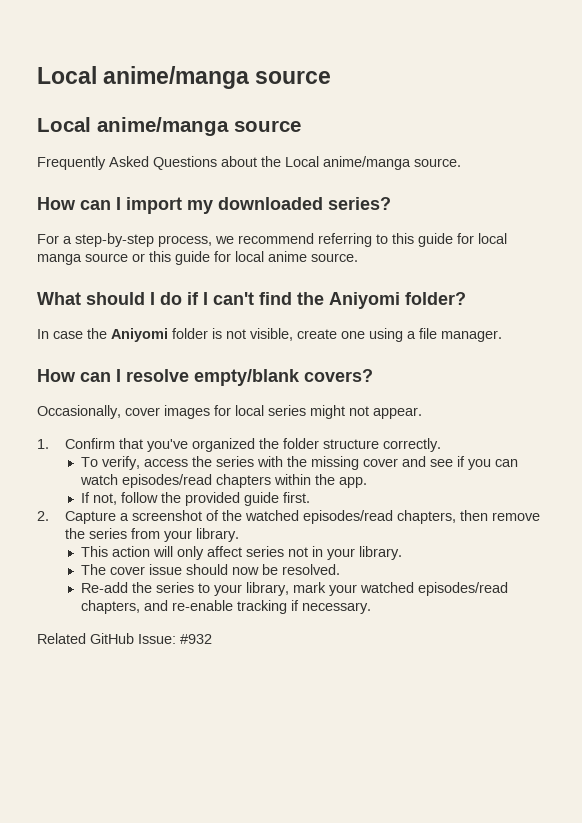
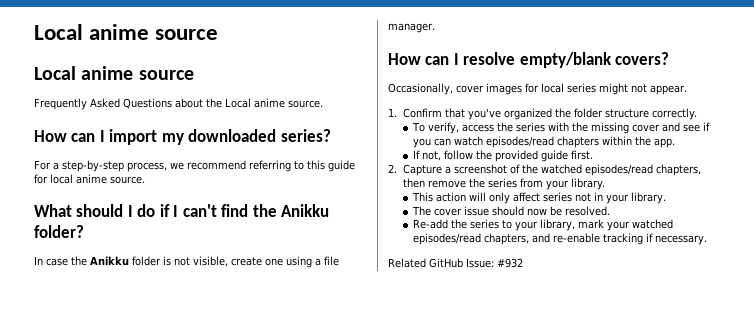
[37,66,250,89] Local anime/manga -> [34,24,150,40] Local anime
[97,117,229,136] anime/manga -> [81,66,134,80] anime
[323,156,411,170] anime/manga -> [254,98,285,108] anime
[37,251,264,265] manga source or this guide for local -> (73, 179) none
[329,292,400,309] Aniyomi -> [281,204,330,217] Anikku
[111,328,168,342] Aniyomi -> [90,256,129,266] Anikku

